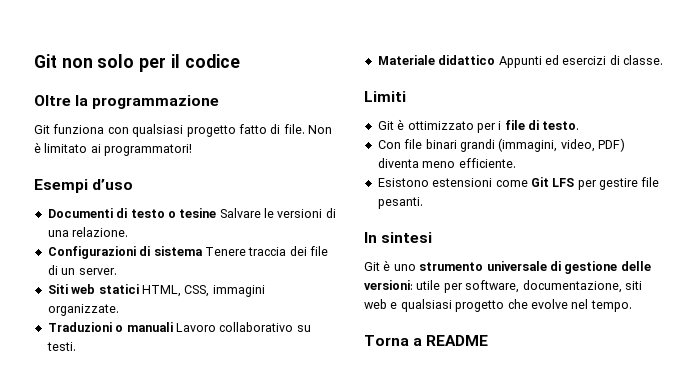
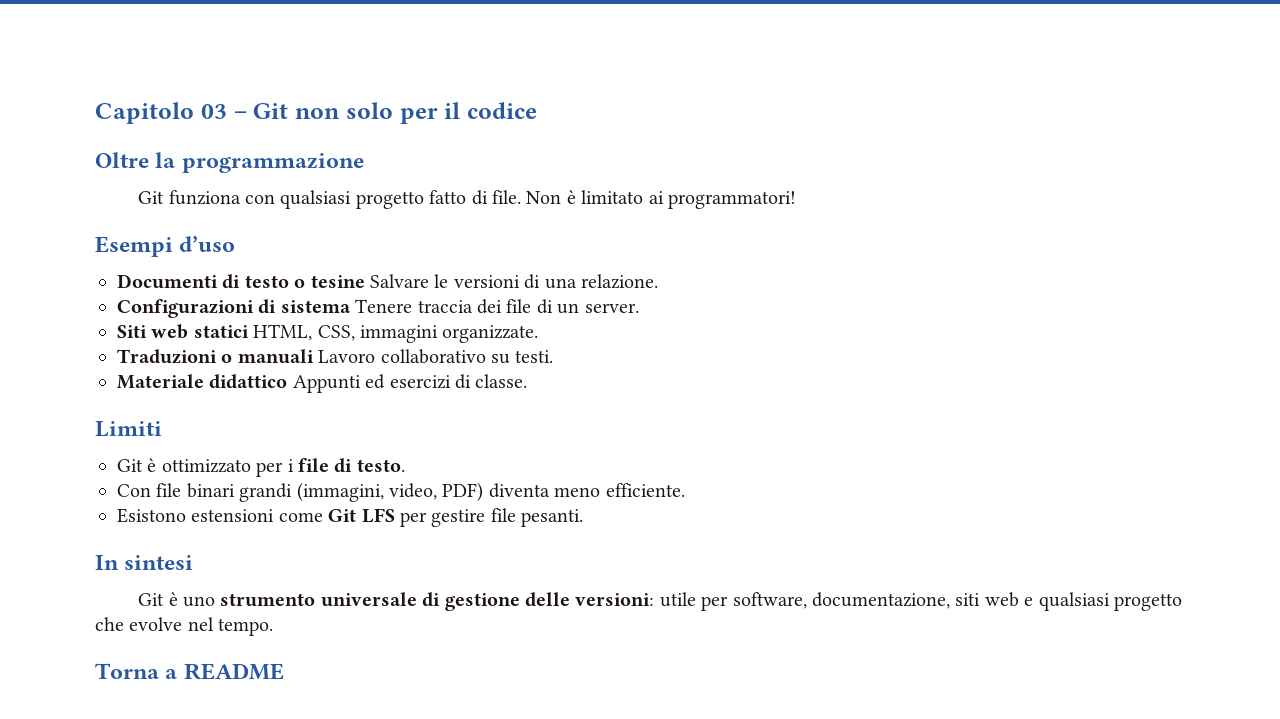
(34, 61) none -> [95,102,247,124] Capitolo 03 –

